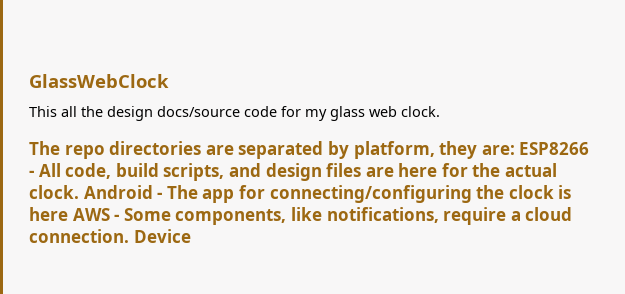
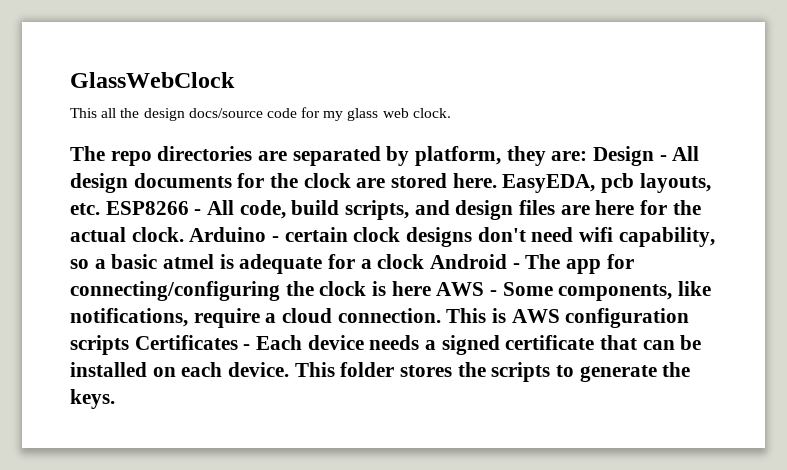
(515, 150) none -> [593,146,700,166] [70,173,711,193] [70,203,100,215] Design - All design documents for the clock are stored here. EasyEDA, pcb layouts, etc.
(79, 192) none -> [189,227,715,247] [70,254,425,274] Arduino - certain clock designs don't need wifi capability, so a basic atmel is adequate for a clock
[133,229,191,243] Device -> [446,308,690,328] [70,335,702,355] [70,362,691,382] [70,389,115,409] This is AWS configuration scripts Certificates - Each device needs a signed certificate that can be installed on each device. This folder stores the scripts to generate the keys.

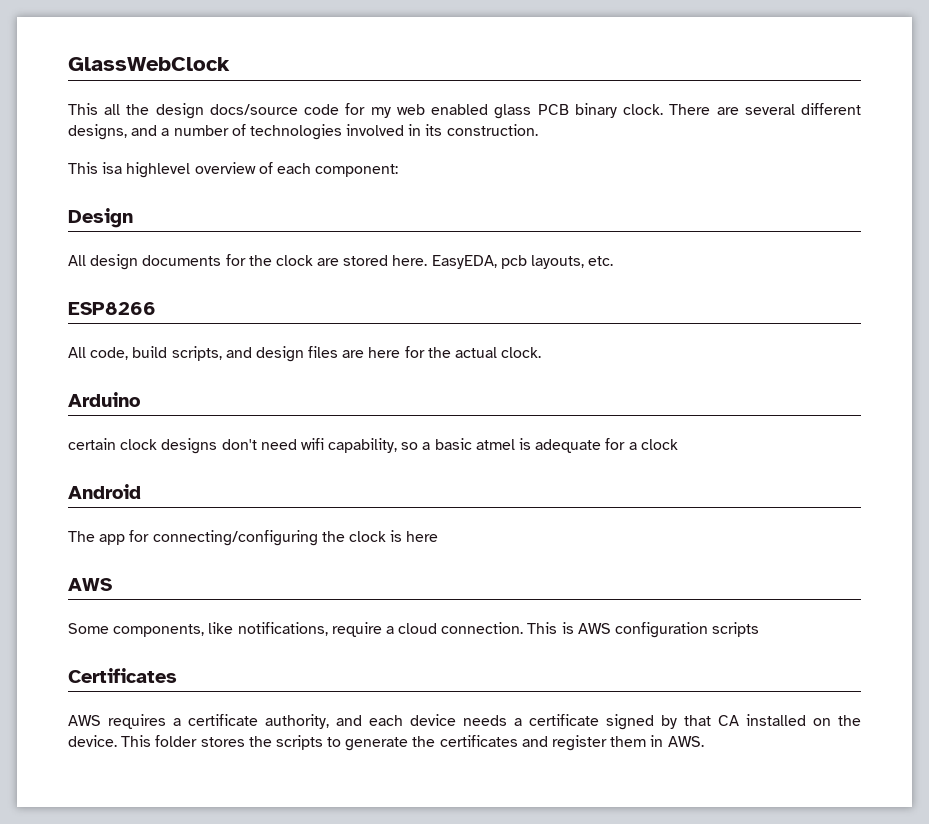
[347,108,451,121] [70,146,588,166] glass web clock. // The repo directories are separated by platform, they are: -> [396,103,862,119] [68,124,538,140] [68,162,399,178] web enabled glass PCB binary clock. There are several different designs, and a number of technologies involved in its construction. // This isa highlevel overview of each component: //
[659,155,667,161] - -> (133, 218) //
(100, 209) none -> (614, 261) //
[194,209,202,215] - -> (156, 308) //
(184, 234) none -> (542, 352) //
[272,236,280,242] - -> (140, 399) //
(425, 261) none -> (678, 444) //
[512,263,520,269] - -> (141, 491) //
[436,282,498,296] AWS - -> [68,578,112,591] // AWS //
(129, 345) none -> (760, 629) //
[243,335,702,355] - Each device needs a signed certificate that can be -> [68,714,739,730] // AWS requires a certificate authority, and each device needs a certificate signed by that CA
[181,362,223,377] each -> [838,715,861,726] the
[70,389,115,409] keys. -> [439,735,704,751] certificates and register them in AWS.

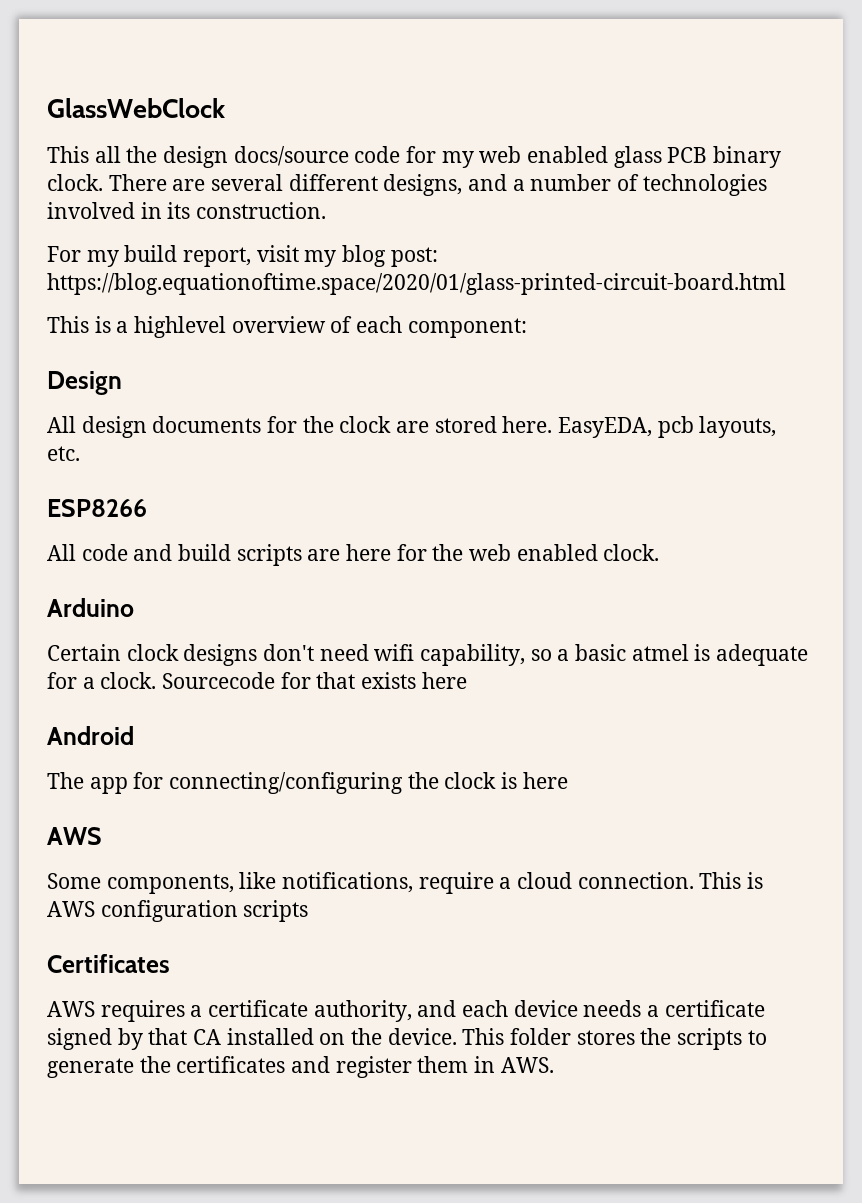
[68,162,123,174] // This isa -> [47,245,438,267] [47,273,786,295] [47,316,129,333] // For my build report, visit my blog post: https://blog.equationoftime.space/2020/01/glass-printed-circuit-board.html // This is a
[90,346,339,362] code, build scripts, and design files -> [81,544,302,566] code and build scripts
[455,347,498,358] actual -> [469,544,598,561] web enabled
[68,438,116,450] certain -> [47,644,121,661] Certain
[640,439,678,450] clock -> [100,672,467,689] clock. Sourcecode for that exists here

